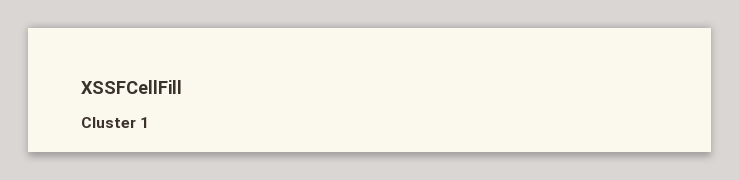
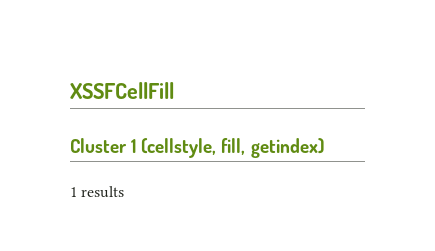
(150, 122) none -> [141,138,324,158] [70,186,125,198] (cellstyle, fill, getindex) // 1 results

